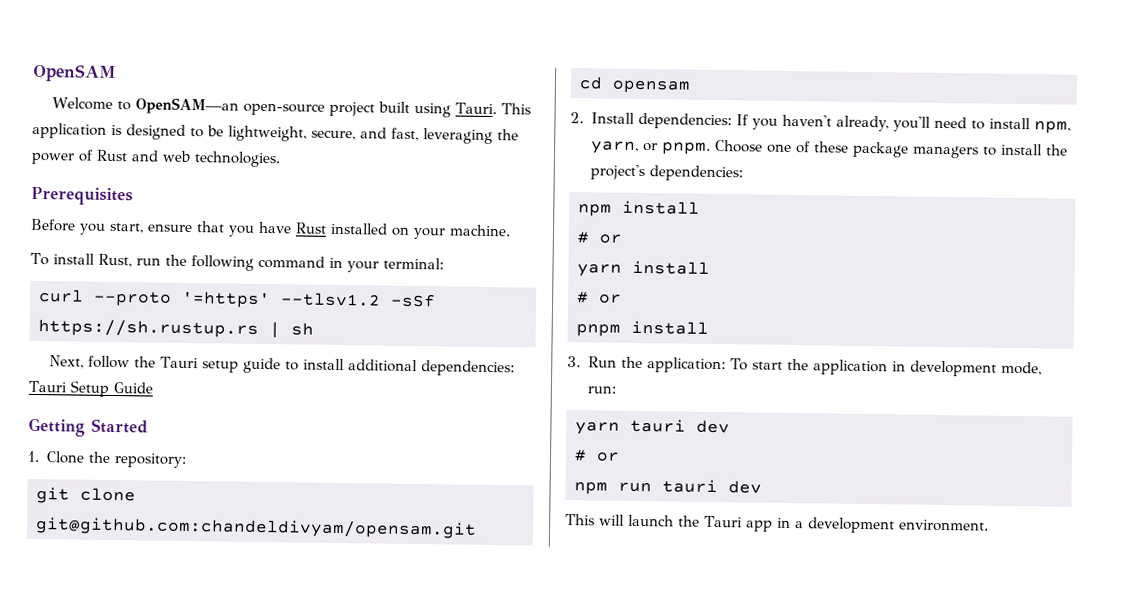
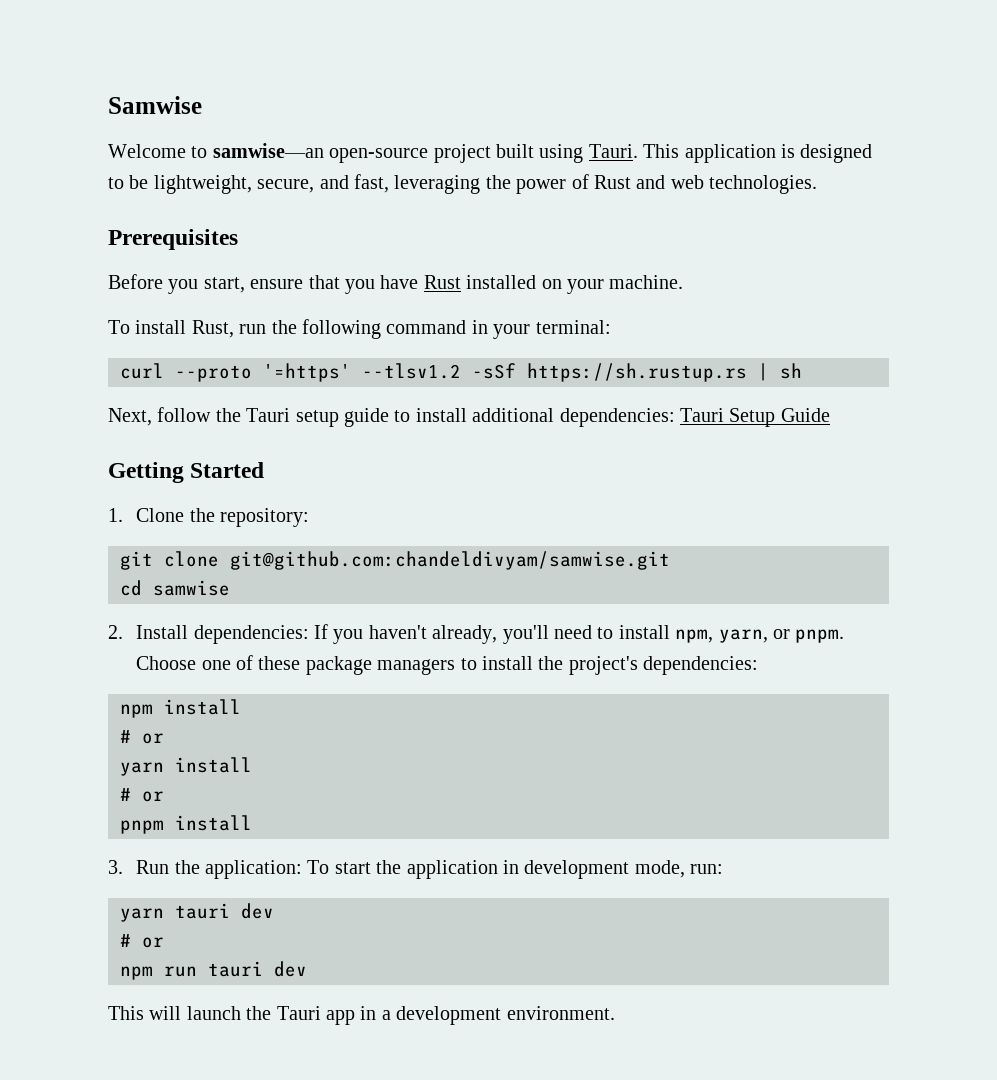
[32,63,117,83] OpenSAM -> [108,96,202,114] Samwise
[134,97,239,115] OpenSAM—an -> [212,143,324,158] samwise—an
[35,517,477,539] git@github.com:chandeldivyam/opensam.git -> [230,551,670,570] git@github.com:chandeldivyam/samwise.git
[612,79,691,94] opensam -> [153,580,230,596] samwise

